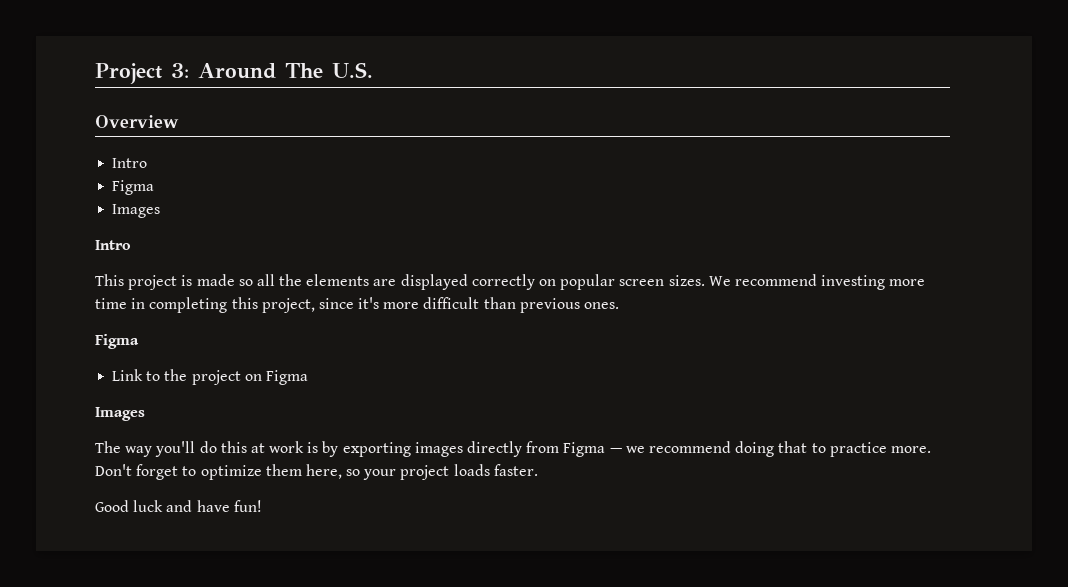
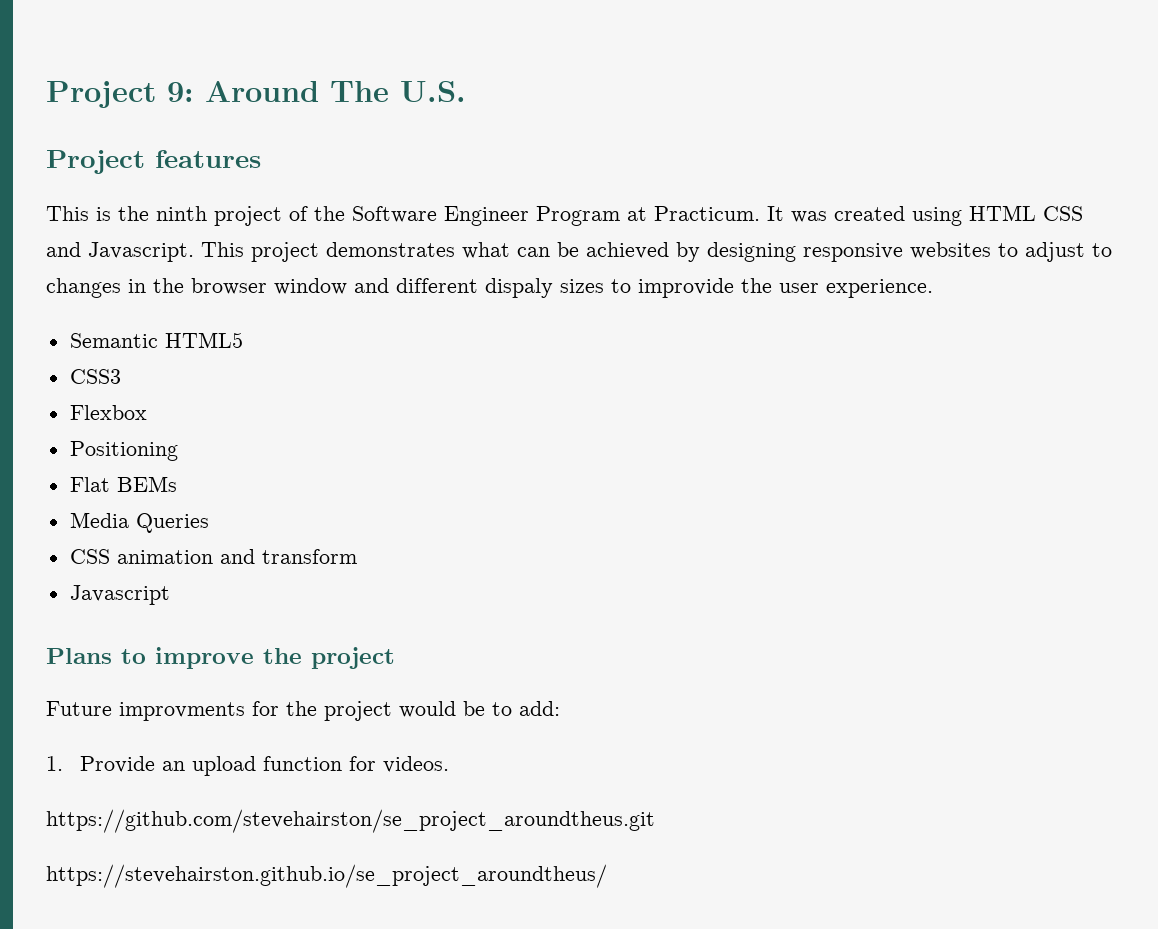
[95,63,189,84] Project 3: -> [46,81,194,108] Project 9:
[95,115,179,128] [112,158,148,168] [112,180,155,195] [112,204,161,218] [95,240,131,250] [95,274,926,290] [95,297,620,313] [95,334,139,349] [112,369,308,385] [95,407,145,421] [95,441,931,457] [95,464,538,480] [95,500,262,512] Overview // Intro // Figma // Images // Intro // This project is made so all the elements are displayed correctly on popular screen sizes. We recommend investing more time in completing this project, since it's more difficult than previous ones. // Figma // Link to the project on Figma // Images // The way you'll do this at work is by exporting images directly from Figma — we recommend doing that to practice more. Don't forget to optimize them here, so your project loads faster. // Good luck and have fun! -> [46,150,261,174] [46,205,1083,226] [46,242,1112,262] [46,278,933,298] [69,332,243,348] [69,369,121,384] [69,405,147,420] [69,441,178,461] [69,476,177,492] [69,512,209,533] [69,549,357,564] [69,585,170,605] [46,647,395,669] [46,701,560,721] [46,756,450,776] [46,809,655,833] [46,864,607,888] Project features // This is the ninth project of the Software Engineer Program at Practicum. It was created using HTML CSS and Javascript. This project demonstrates what can be achieved by designing responsive websites to adjust to changes in the browser window and different dispaly sizes to improvide the user experience. // Semantic HTML5 // CSS3 // Flexbox // Positioning // Flat BEMs // Media Queries // CSS animation and transform // Javascript // Plans to improve the project // Future improvments for the project would be to add: // 1. Provide an upload function for videos. // https://github.com/stevehairston/se_project_aroundtheus.git // https://stevehairston.github.io/se_project_aroundtheus/

